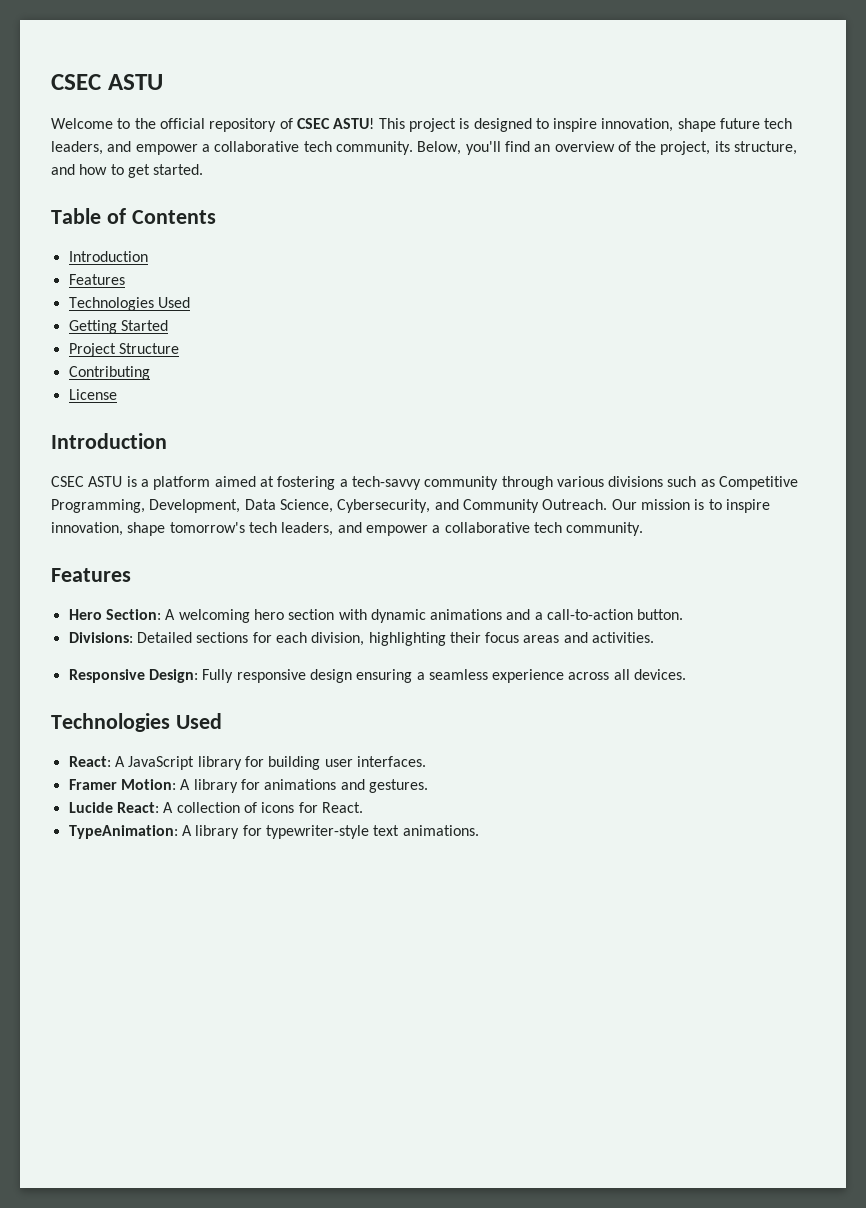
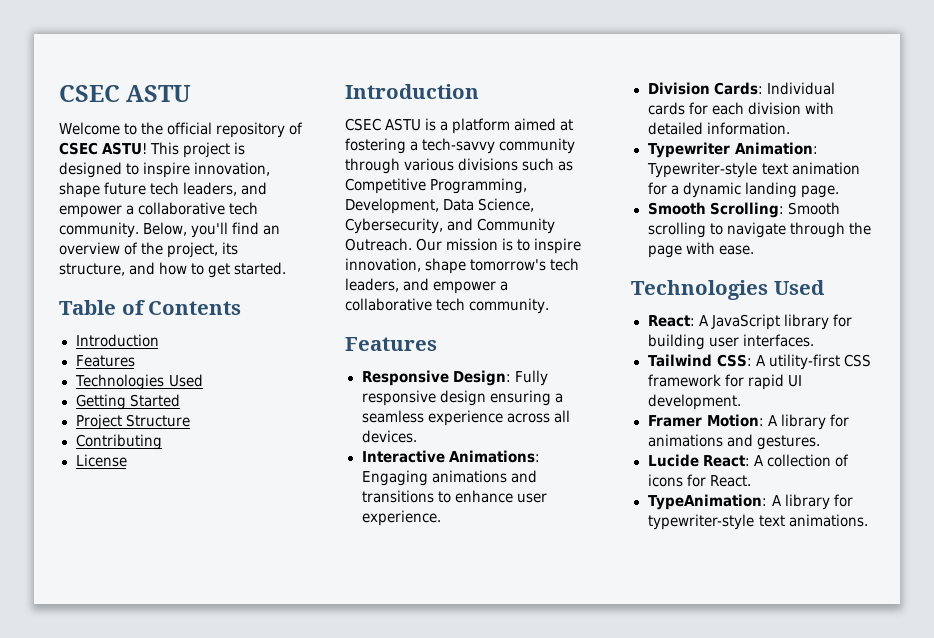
[68,609,684,623] [68,632,655,646] // Hero Section: A welcoming hero section with dynamic animations and a call-to-action button. // Divisions: Detailed sections for each division, highlighting their focus areas and activities. -> (437, 344) none
(687, 674) none -> [361,450,540,463] [361,470,537,486] [361,490,547,503] [361,510,441,526] [647,82,835,95] [647,102,834,115] [647,122,790,135] [647,142,818,158] [646,162,860,178] [647,182,839,198] [647,202,840,218] [647,222,871,238] [647,242,754,258] // Interactive Animations: Engaging animations and transitions to enhance user experience. // Division Cards: Individual cards for each division with detailed information. // Typewriter Animation: Typewriter-style text animation for a dynamic landing page. // Smooth Scrolling: Smooth scrolling to navigate through the page with ease.
(426, 761) none -> [647,354,871,370] [647,374,802,390] [647,394,741,410] // Tailwind CSS: A utility-first CSS framework for rapid UI development.

